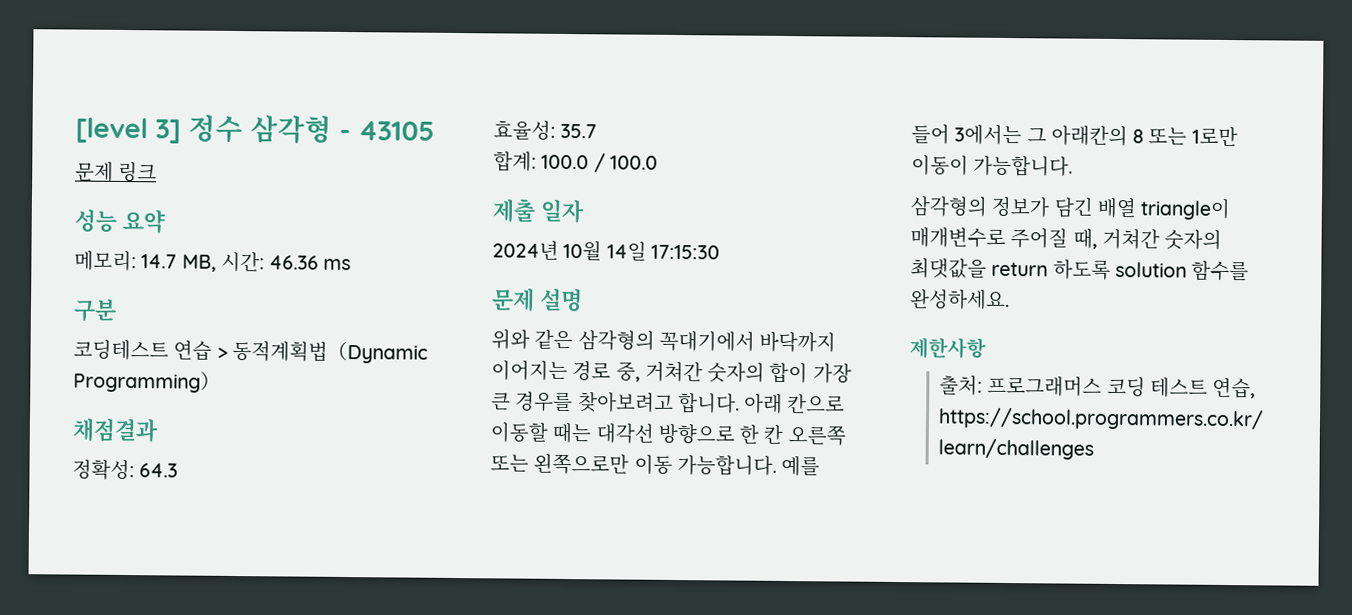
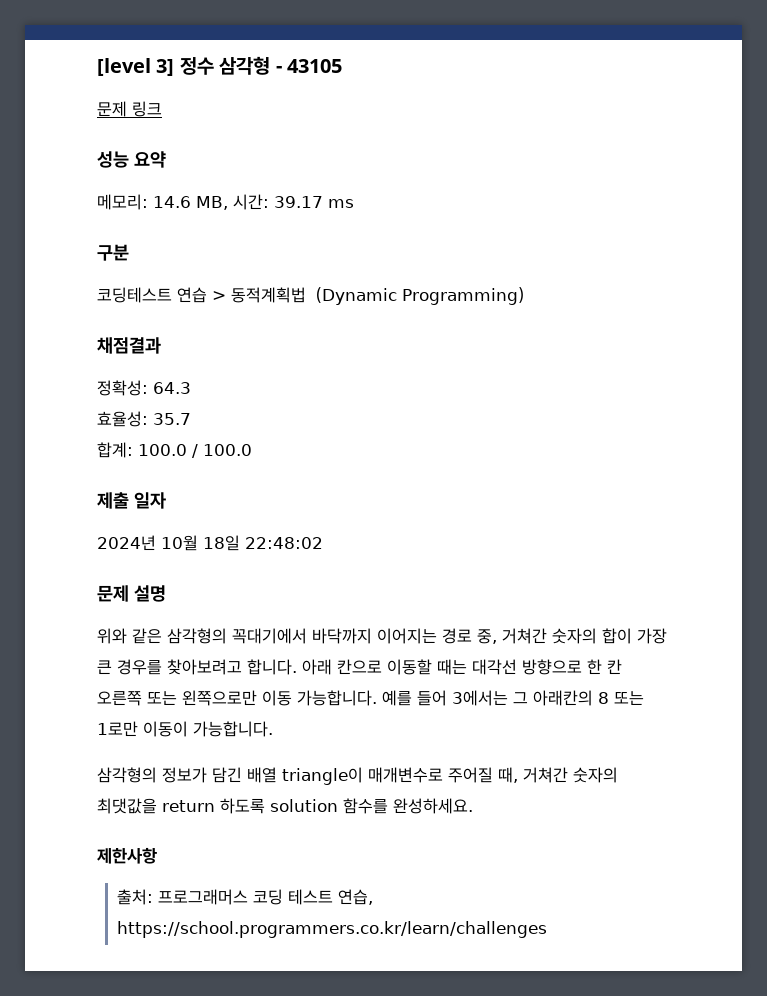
[141,254,178,269] 14.7 -> [153,196,191,208] 14.6
[269,255,320,270] 46.36 -> [274,196,323,208] 39.17
[606,241,720,261] 14일 17:15:30 -> [203,535,323,551] 18일 22:48:02

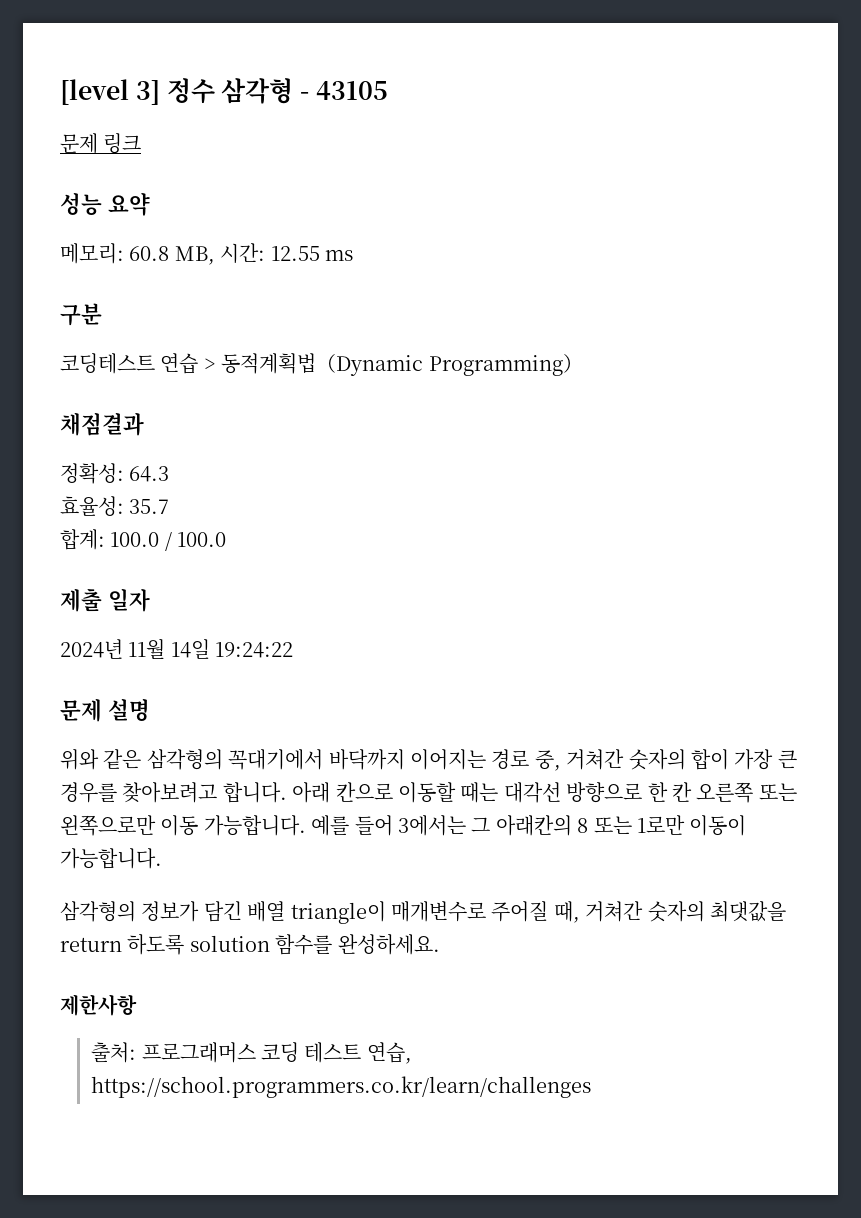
[153,196,191,208] 14.6 -> [129,246,170,261] 60.8
[274,196,323,208] 39.17 -> [270,246,320,261] 12.55
[161,535,323,551] 10월 18일 22:48:02 -> [128,638,294,659] 11월 14일 19:24:22

